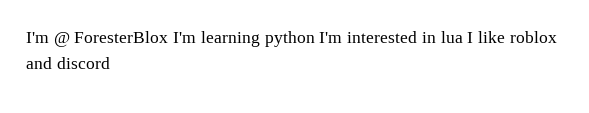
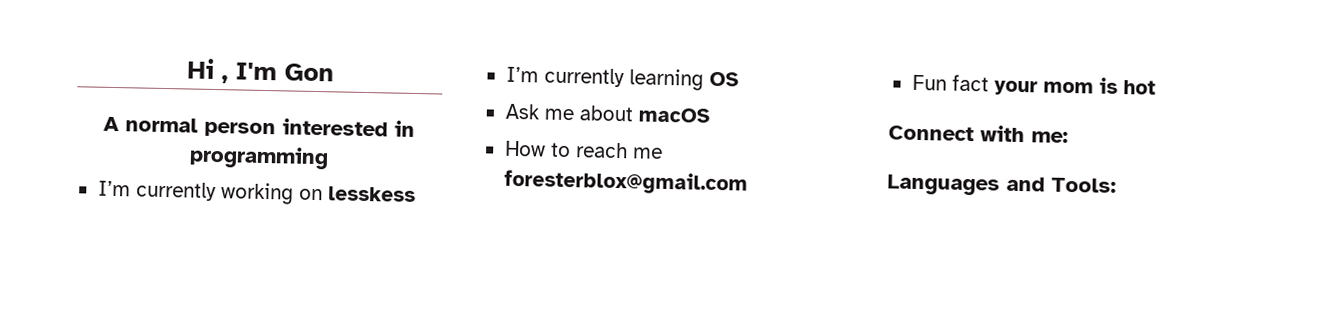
[26,31,557,47] [26,57,110,69] I'm @ ForesterBlox I'm learning python I'm interested in lua I like roblox and discord -> [186,58,334,84] [103,116,415,138] [188,145,329,170] [97,180,416,205] [505,66,739,91] [504,103,710,123] [504,140,663,159] [503,169,748,196] [911,74,1156,96] [888,125,1068,143] [887,174,1116,196] Hi , I'm Gon // A normal person interested in programming // I’m currently working on lesskess // I’m currently learning OS // Ask me about macOS // How to reach me foresterblox@gmail.com // Fun fact your mom is hot // Connect with me: // Languages and Tools:

